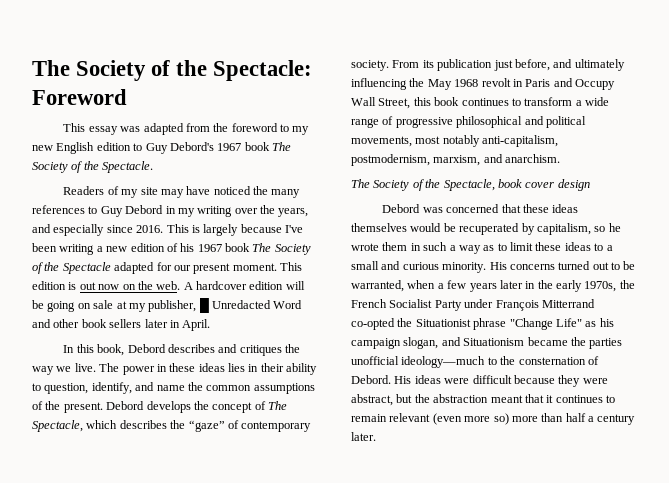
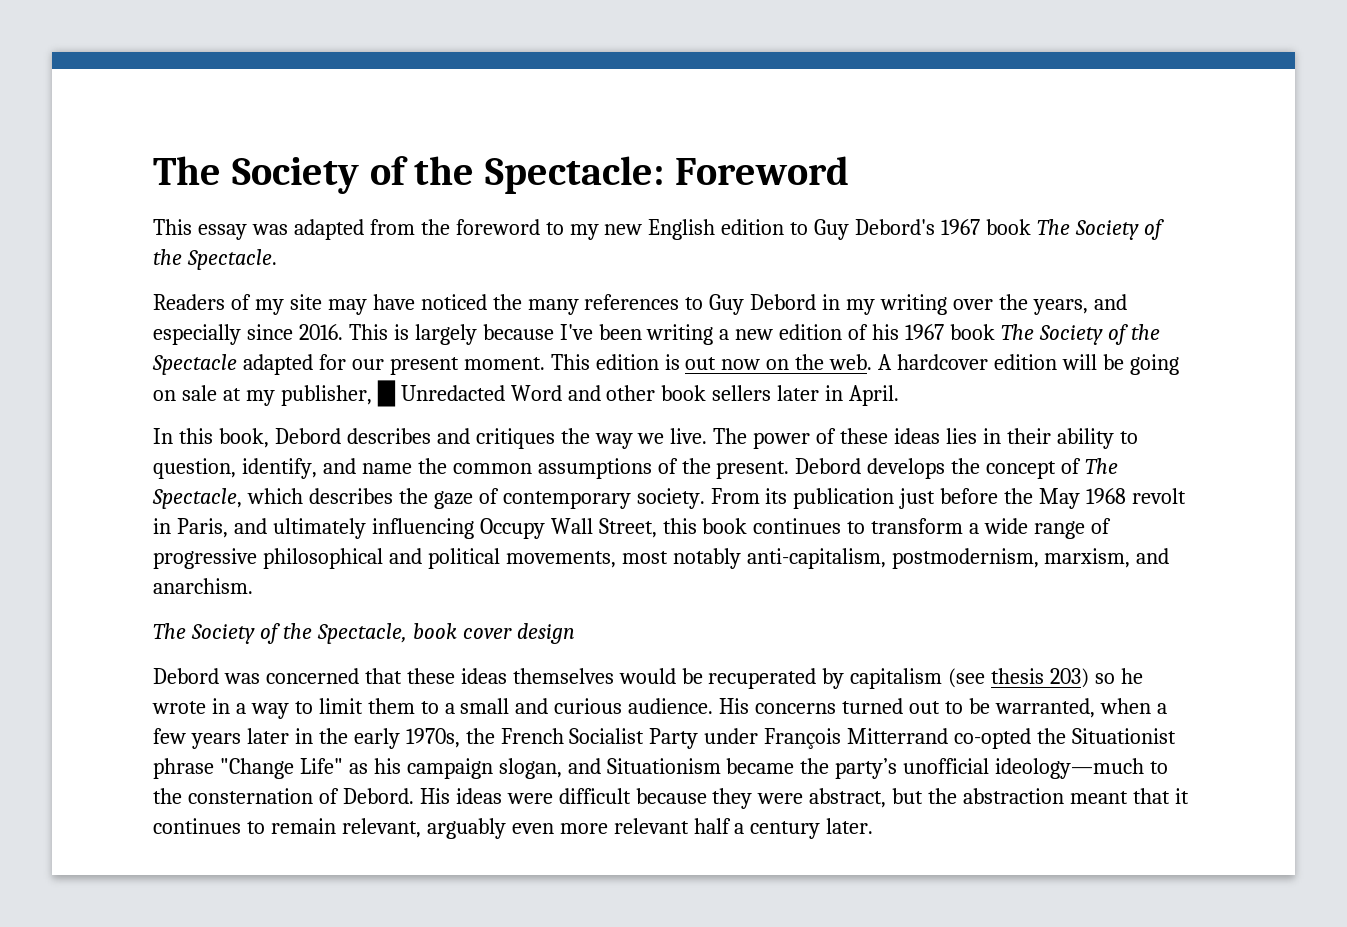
[156,364,167,372] in -> [816,428,837,444] of
[188,420,225,432] “gaze” -> [433,491,473,509] gaze
[514,59,625,71] [351,78,407,90] before, and ultimately influencing -> [940,488,999,504] before
[525,78,573,87] Paris and -> [176,518,474,539] Paris, and ultimately influencing
[536,223,621,235] [351,242,448,251] capitalism, so he wrote them in such -> [850,668,1144,689] [152,698,230,714] capitalism (see thesis 203) so he wrote in
[483,245,495,251] as -> (289, 711) none
[535,242,591,251] these ideas -> [367,698,415,714] them
[442,262,487,273] minority. -> [628,698,714,714] audience.
[589,338,623,349] parties -> [835,758,898,779] party’s
[389,413,564,425] relevant (even more so) more than -> [341,818,689,839] relevant, arguably even more relevant

